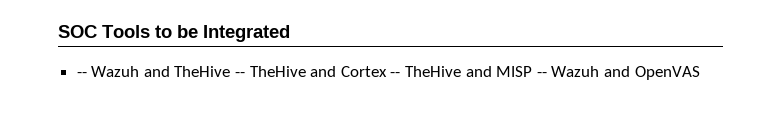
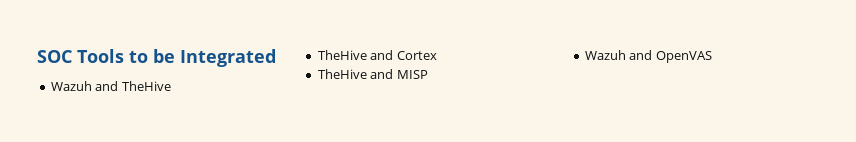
[76,72,87,77] -- -> (276, 58) none
[235,72,246,77] -- -> (171, 86) //
[390,72,401,77] -- -> (437, 55) //
[536,72,547,77] -- -> (428, 74) //

